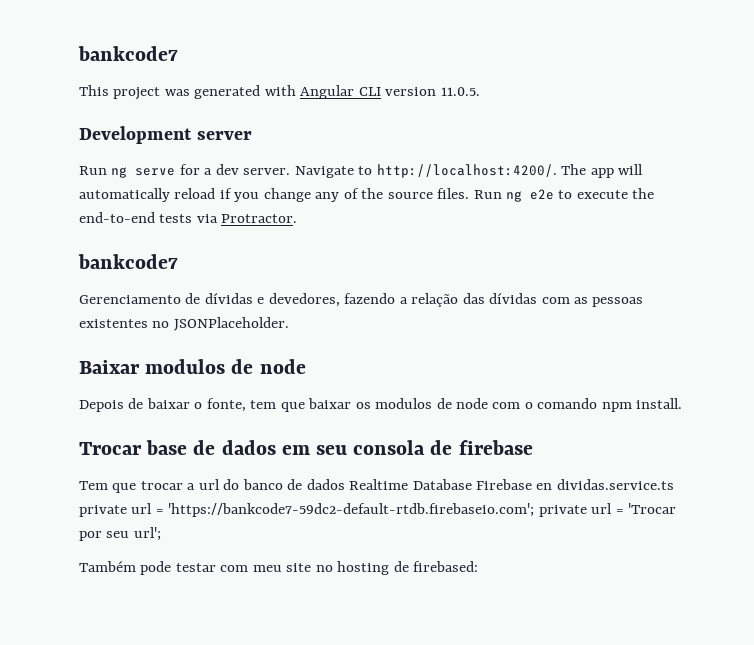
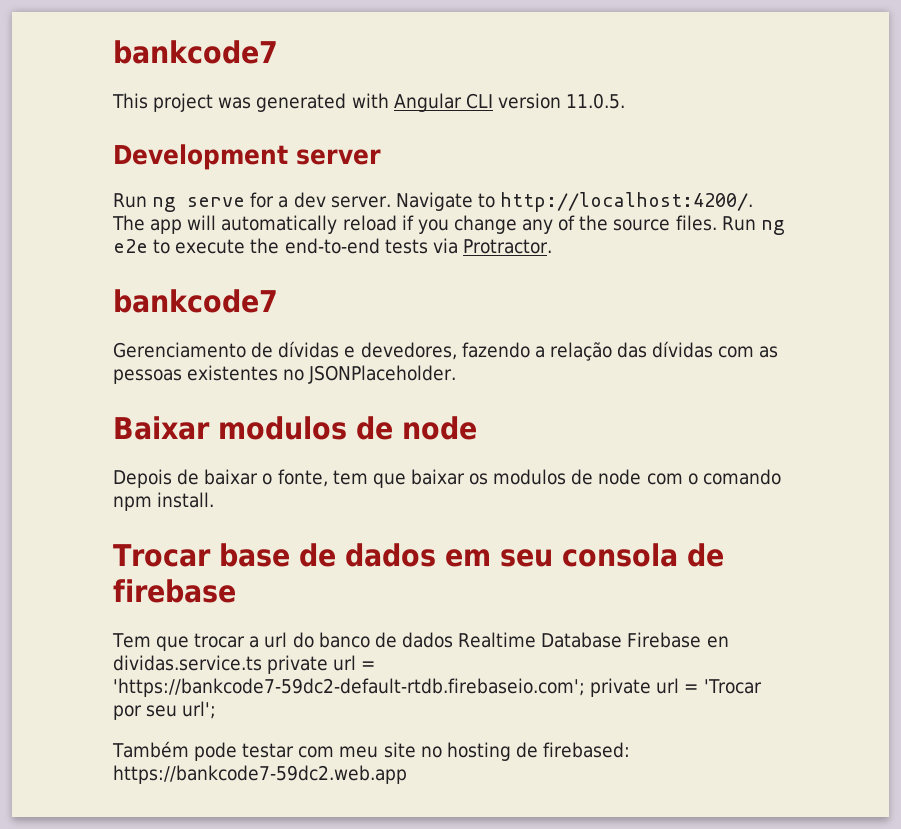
(479, 566) none -> [113,765,407,784] https://bankcode7-59dc2.web.app

